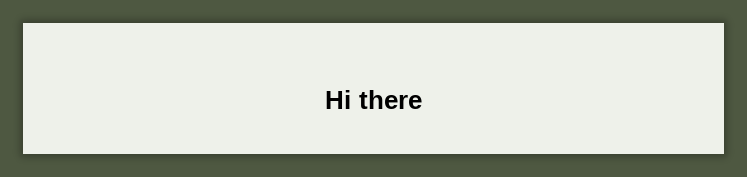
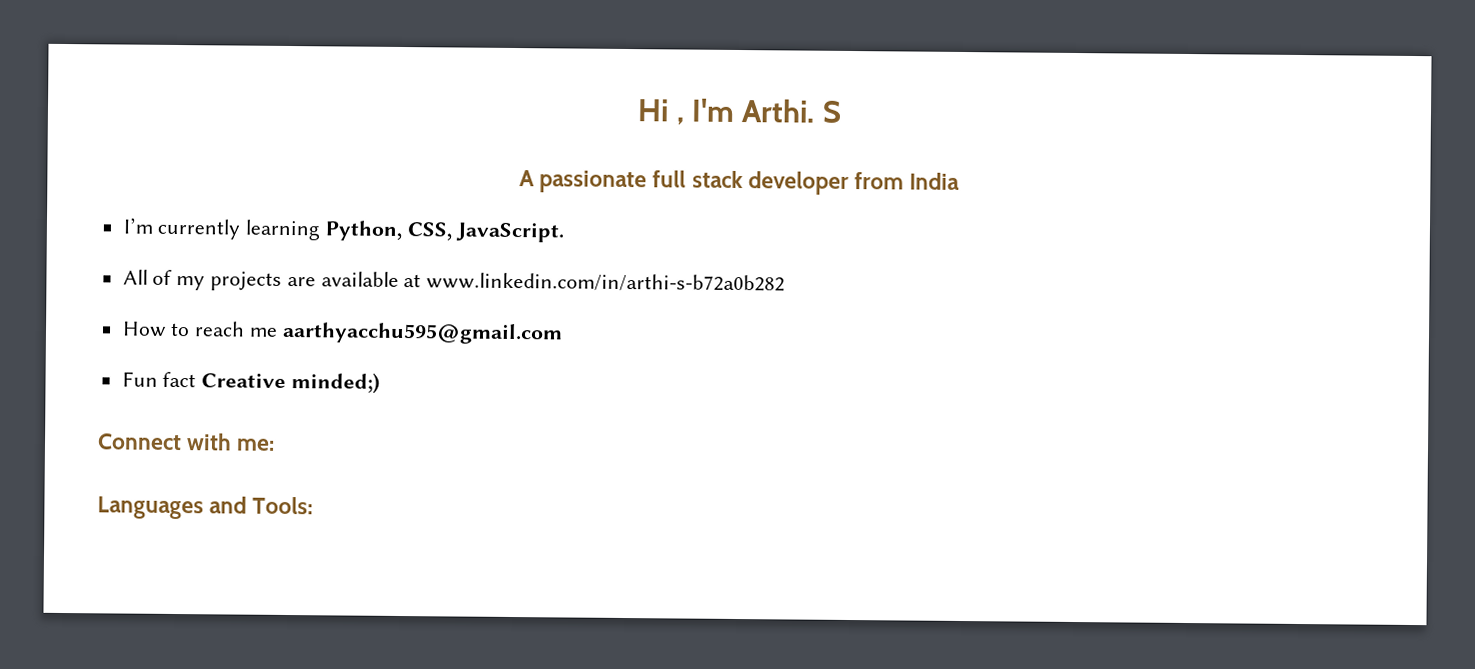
[358,90,422,109] there -> [675,98,842,125] [518,170,961,195] [122,217,564,243] [122,269,786,293] [121,321,563,345] [121,371,381,394] [97,433,276,451] [97,496,314,520] , I'm Arthi. S // A passionate full stack developer from India // I’m currently learning Python, CSS, JavaScript. // All of my projects are available at www.linkedin.com/in/arthi-s-b72a0b282 // How to reach me aarthyacchu595@gmail.com // Fun fact Creative minded;) // Connect with me: // Languages and Tools:

